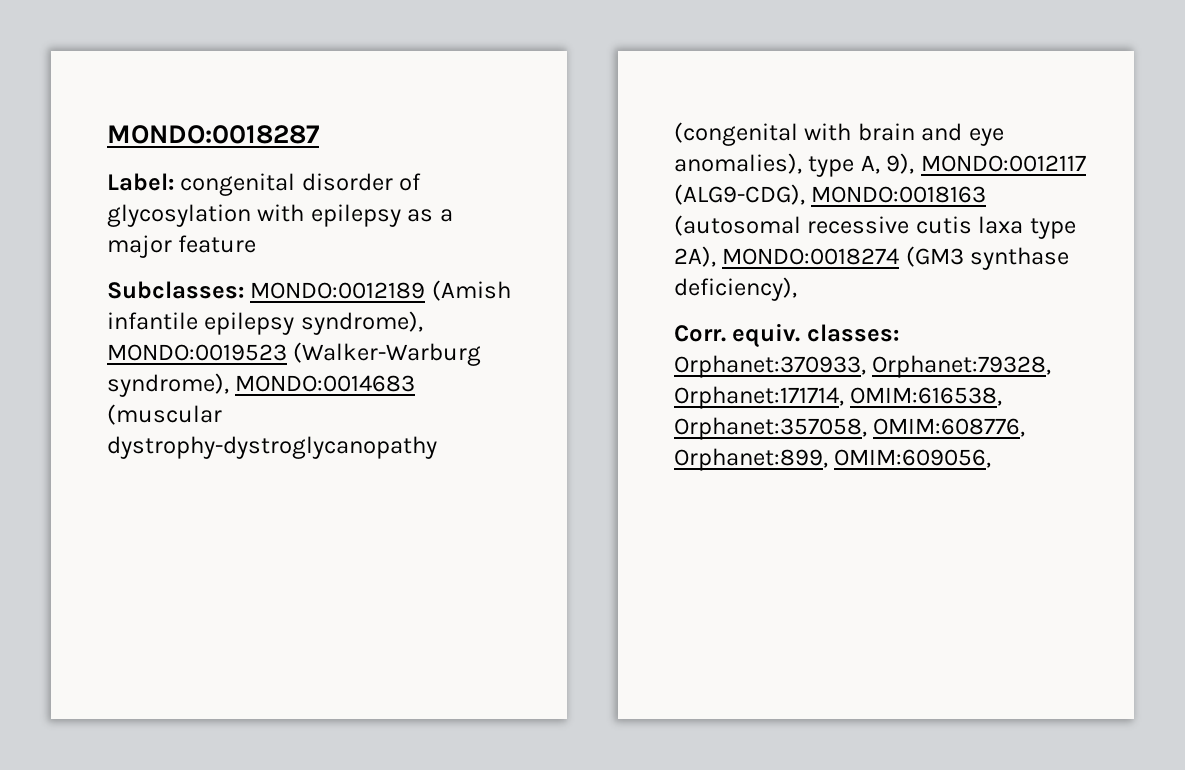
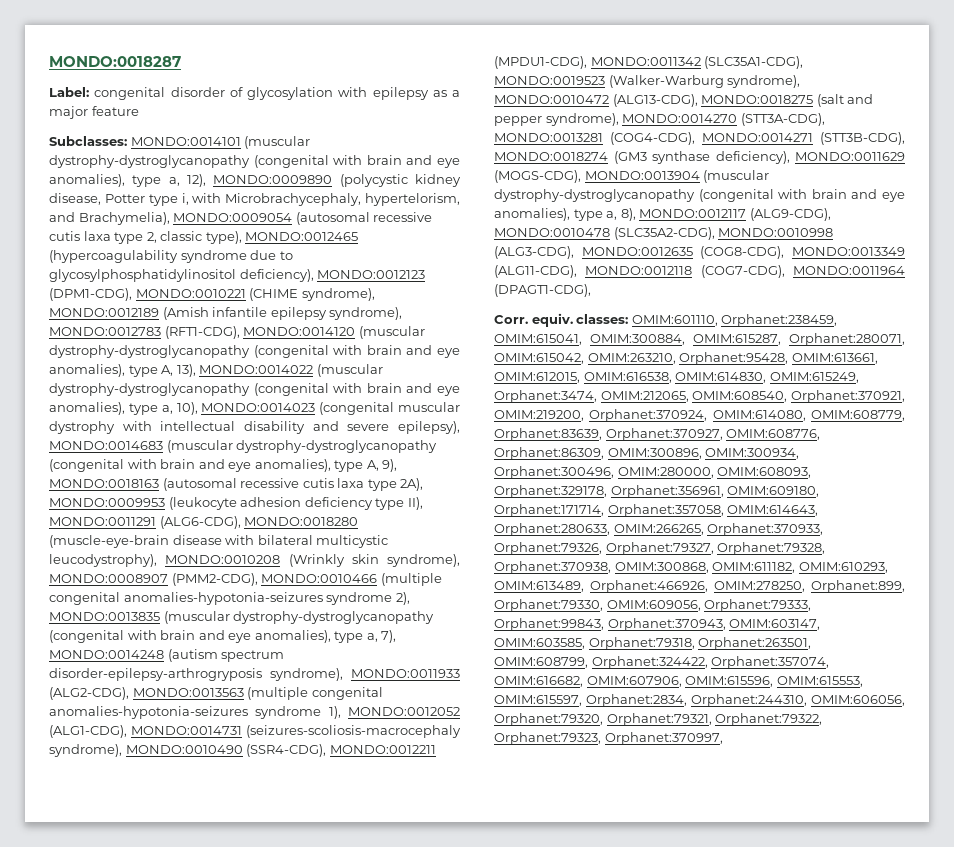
(244, 290) none -> [130,136,311,149] [49,155,461,168] [49,174,461,187] [49,193,461,206] [49,212,433,225] [49,231,359,244] [49,250,293,263] [49,269,426,282] [49,288,375,301] MONDO:0014101 (muscular dystrophy-dystroglycanopathy (congenital with brain and eye anomalies), type a, 12), MONDO:0009890 (polycystic kidney disease, Potter type i, with Microbrachycephaly, hypertelorism, and Brachymelia), MONDO:0009054 (autosomal recessive cutis laxa type 2, classic type), MONDO:0012465 (hypercoagulability syndrome due to glycosylphosphatidylinositol deficiency), MONDO:0012123 (DPM1-CDG), MONDO:0010221 (CHIME syndrome),
[107,342,482,366] [107,373,229,397] MONDO:0019523 (Walker-Warburg syndrome), -> [49,326,425,339] [49,345,461,358] [49,364,383,377] [49,383,461,396] [49,402,460,415] [49,421,461,434] MONDO:0012783 (RFT1-CDG), MONDO:0014120 (muscular dystrophy-dystroglycanopathy (congenital with brain and eye anomalies), type A, 13), MONDO:0014022 (muscular dystrophy-dystroglycanopathy (congenital with brain and eye anomalies), type a, 10), MONDO:0014023 (congenital muscular dystrophy with intellectual disability and severe epilepsy),
[920,155,1086,172] [674,184,805,205] MONDO:0012117 (ALG9-CDG), -> (398, 465) none
[722,246,1070,270] [674,277,797,301] [674,323,899,348] [674,355,1052,378] [674,386,1003,409] [674,417,1026,440] [674,448,992,471] MONDO:0018274 (GM3 synthase deficiency), // Corr. equiv. classes: Orphanet:370933, Orphanet:79328, Orphanet:171714, OMIM:616538, Orphanet:357058, OMIM:608776, Orphanet:899, OMIM:609056, -> [49,497,423,510] [49,516,359,529] [49,535,389,548] [49,554,460,567] [49,573,442,586] [49,592,410,605] [49,611,435,624] [49,630,397,643] [49,649,285,662] [49,668,460,681] [49,687,383,700] [49,706,460,719] [49,725,461,738] [49,744,436,757] [494,56,804,69] [494,75,801,88] [494,94,874,107] [494,113,825,126] [494,132,905,145] [494,151,905,164] [494,170,770,183] [494,189,906,202] [494,208,831,221] [494,227,834,240] [494,246,905,259] [494,265,905,278] [494,284,591,297] [494,313,838,327] [494,333,905,346] [494,352,878,365] [494,372,859,383] [494,390,905,403] [494,409,905,422] [494,428,821,441] [494,447,800,460] [494,466,812,479] [494,485,820,498] [494,504,819,517] [494,523,824,536] [494,542,826,555] [494,561,888,574] [494,580,905,593] [494,599,812,612] [494,618,821,631] [494,637,812,650] [494,656,830,669] [494,676,863,687] [494,694,905,707] [494,713,823,726] [494,732,723,745] MONDO:0009953 (leukocyte adhesion deficiency type II), MONDO:0011291 (ALG6-CDG), MONDO:0018280 (muscle-eye-brain disease with bilateral multicystic leucodystrophy), MONDO:0010208 (Wrinkly skin syndrome), MONDO:0008907 (PMM2-CDG), MONDO:0010466 (multiple congenital anomalies-hypotonia-seizures syndrome 2), MONDO:0013835 (muscular dystrophy-dystroglycanopathy (congenital with brain and eye anomalies), type a, 7), MONDO:0014248 (autism spectrum disorder-epilepsy-arthrogryposis syndrome), MONDO:0011933 (ALG2-CDG), MONDO:0013563 (multiple congenital anomalies-hypotonia-seizures syndrome 1), MONDO:0012052 (ALG1-CDG), MONDO:0014731 (seizures-scoliosis-macrocephaly syndrome), MONDO:0010490 (SSR4-CDG), MONDO:0012211 (MPDU1-CDG), MONDO:0011342 (SLC35A1-CDG), MONDO:0019523 (Walker-Warburg syndrome), MONDO:0010472 (ALG13-CDG), MONDO:0018275 (salt and pepper syndrome), MONDO:0014270 (STT3A-CDG), MONDO:0013281 (COG4-CDG), MONDO:0014271 (STT3B-CDG), MONDO:0018274 (GM3 synthase deficiency), MONDO:0011629 (MOGS-CDG), MONDO:0013904 (muscular dystrophy-dystroglycanopathy (congenital with brain and eye anomalies), type a, 8), MONDO:0012117 (ALG9-CDG), MONDO:0010478 (SLC35A2-CDG), MONDO:0010998 (ALG3-CDG), MONDO:0012635 (COG8-CDG), MONDO:0013349 (ALG11-CDG), MONDO:0012118 (COG7-CDG), MONDO:0011964 (DPAGT1-CDG), // Corr. equiv. classes: OMIM:601110, Orphanet:238459, OMIM:615041, OMIM:300884, OMIM:615287, Orphanet:280071, OMIM:615042, OMIM:263210, Orphanet:95428, OMIM:613661, OMIM:612015, OMIM:616538, OMIM:614830, OMIM:615249, Orphanet:3474, OMIM:212065, OMIM:608540, Orphanet:370921, OMIM:219200, Orphanet:370924, OMIM:614080, OMIM:608779, Orphanet:83639, Orphanet:370927, OMIM:608776, Orphanet:86309, OMIM:300896, OMIM:300934, Orphanet:300496, OMIM:280000, OMIM:608093, Orphanet:329178, Orphanet:356961, OMIM:609180, Orphanet:171714, Orphanet:357058, OMIM:614643, Orphanet:280633, OMIM:266265, Orphanet:370933, Orphanet:79326, Orphanet:79327, Orphanet:79328, Orphanet:370938, OMIM:300868, OMIM:611182, OMIM:610293, OMIM:613489, Orphanet:466926, OMIM:278250, Orphanet:899, Orphanet:79330, OMIM:609056, Orphanet:79333, Orphanet:99843, Orphanet:370943, OMIM:603147, OMIM:603585, Orphanet:79318, Orphanet:263501, OMIM:608799, Orphanet:324422, Orphanet:357074, OMIM:616682, OMIM:607906, OMIM:615596, OMIM:615553, OMIM:615597, Orphanet:2834, Orphanet:244310, OMIM:606056, Orphanet:79320, Orphanet:79321, Orphanet:79322, Orphanet:79323, Orphanet:370997,

